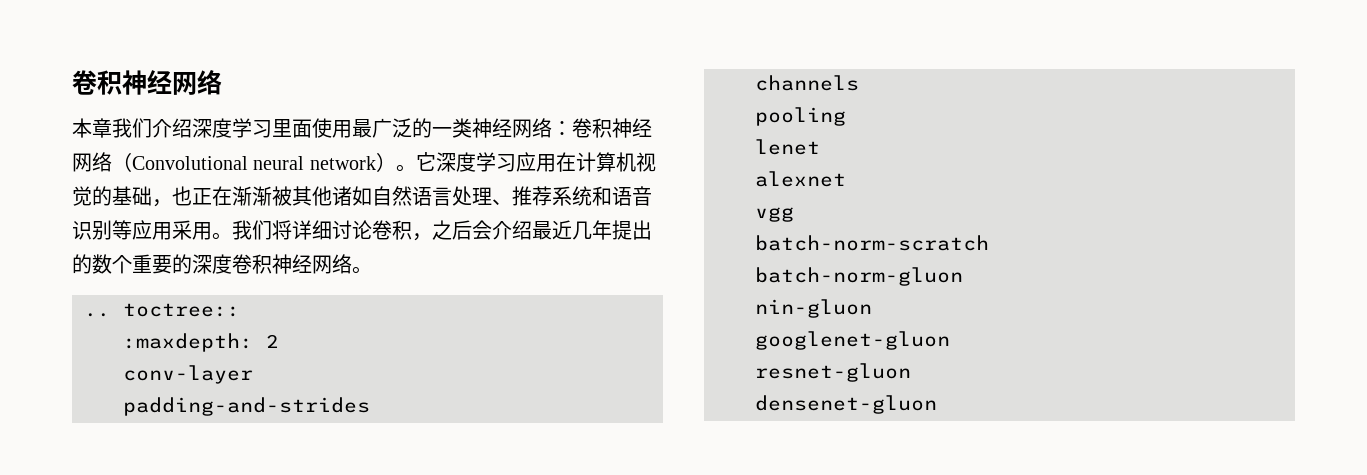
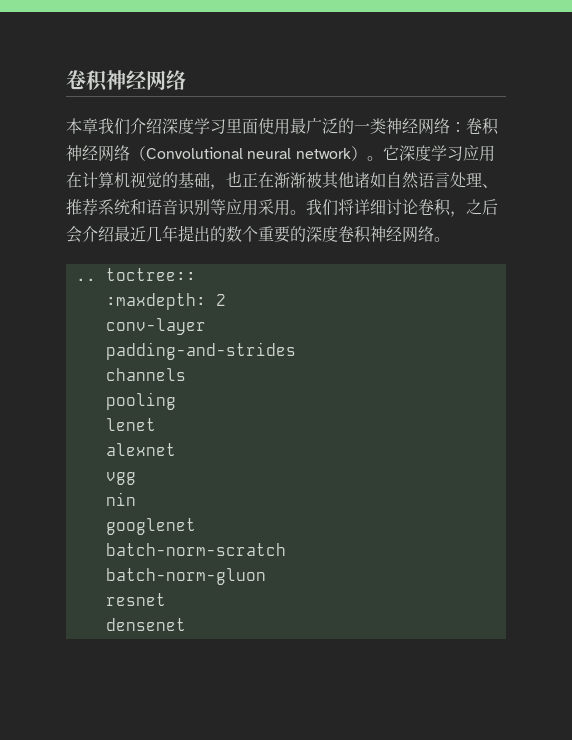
(794, 214) none -> [105,492,136,506] [105,518,196,535] // nin // googlenet
[755,299,872,318] [755,331,950,350] [755,363,911,382] [755,395,937,414] nin-gluon // googlenet-gluon // resnet-gluon // densenet-gluon -> [105,593,166,606] [105,618,186,631] resnet // densenet

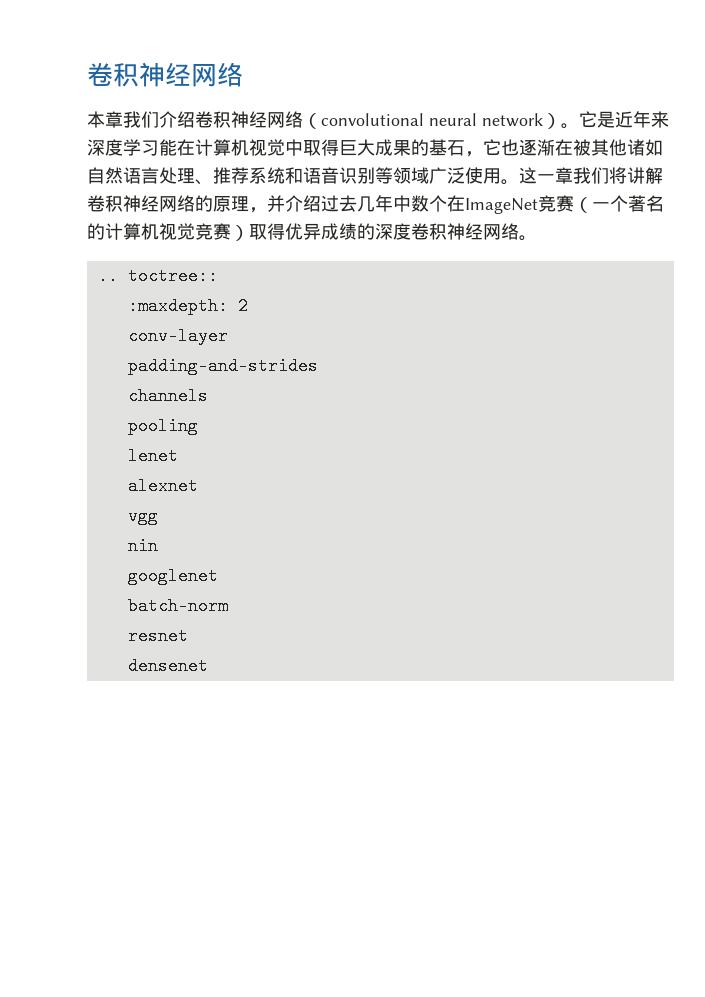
[162,118,466,135] 深度学习里面使用最广泛的一类神经网络： -> (195, 119) none
[146,147,243,159] Convolutional -> [321,113,424,126] convolutional
[398,145,495,162] 深度学习应用 -> [597,111,669,128] [87,139,177,156] 是近年来深度学习能
[162,171,306,190] 的基础，也正在渐渐 -> [285,139,573,157] 中取得巨大成果的基石，它也逐渐在
[226,199,498,217] [66,225,290,243] 应用采用。我们将详细讨论卷积，之后会介绍最近几年提出的数个重要 -> [393,167,663,185] [87,195,664,214] [87,223,357,241] 领域广泛使用。这一章我们将讲解卷积神经网络的原理，并介绍过去几年中数个在ImageNet竞赛（一个著名的计算机视觉竞赛）取得优异成绩
[105,543,286,556] [105,568,266,585] batch-norm-scratch // batch-norm-gluon -> [127,597,228,615] batch-norm

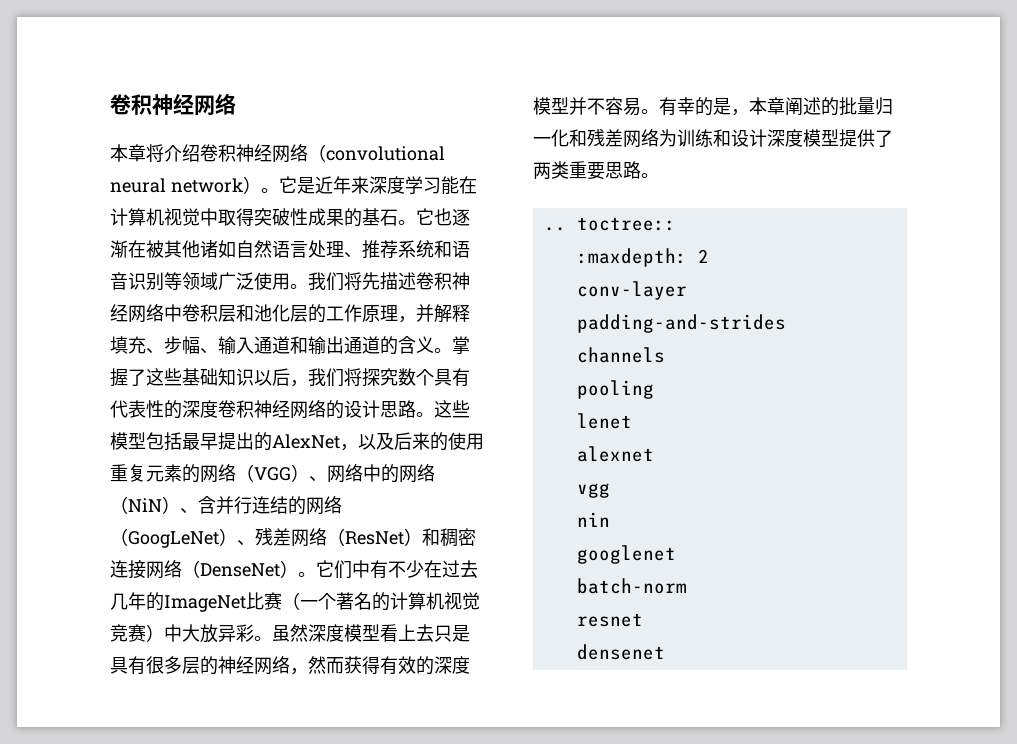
[123,111,159,128] 我们 -> [146,144,164,162] 将
[339,139,375,156] 巨大 -> [254,208,308,226] 突破性
[465,151,483,157] ， -> [398,220,416,225] 。
[519,167,663,184] [87,195,556,214] 这一章我们将讲解卷积神经网络的原理，并介绍过去几年中数个在ImageNet竞 -> [308,272,470,291] [110,304,470,323] [110,336,470,355] [110,368,470,387] [110,400,470,419] [110,432,484,451] [110,464,435,483] [110,496,342,515] [110,528,476,548] [110,560,478,579] [110,592,264,612] 我们将先描述卷积神经网络中卷积层和池化层的工作原理，并解释填充、步幅、输入通道和输出通道的含义。掌握了这些基础知识以后，我们将探究数个具有代表性的深度卷积神经网络的设计思路。这些模型包括最早提出的AlexNet，以及后来的使用重复元素的网络（VGG）、网络中的网络（NiN）、含并行连结的网络（GoogLeNet）、残差网络（ResNet）和稠密连接网络（DenseNet）。它们中有不少在过去几年的ImageNet比
[249,223,519,240] 取得优异成绩的深度卷积神经网络 -> [164,624,470,643] [110,656,470,675] [533,97,893,116] [533,129,893,148] [533,161,641,180] 中大放异彩。虽然深度模型看上去只是具有很多层的神经网络，然而获得有效的深度模型并不容易。有幸的是，本章阐述的批量归一化和残差网络为训练和设计深度模型提供了两类重要思路

